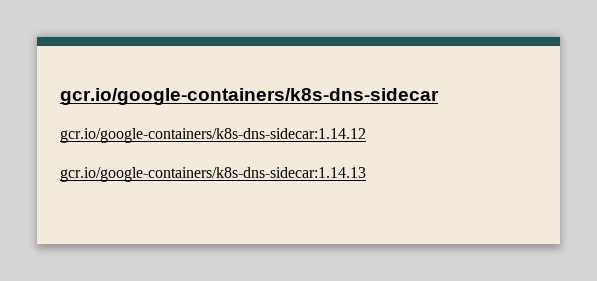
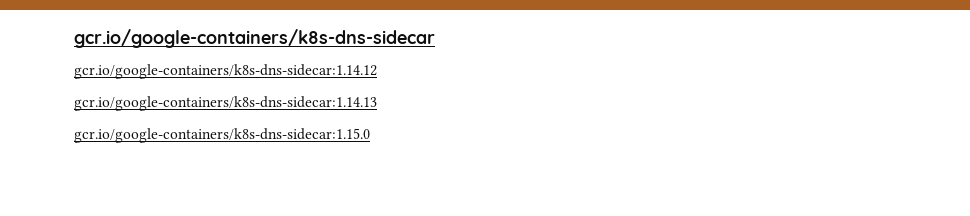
(366, 174) none -> [74,128,370,143] // gcr.io/google-containers/k8s-dns-sidecar:1.15.0

